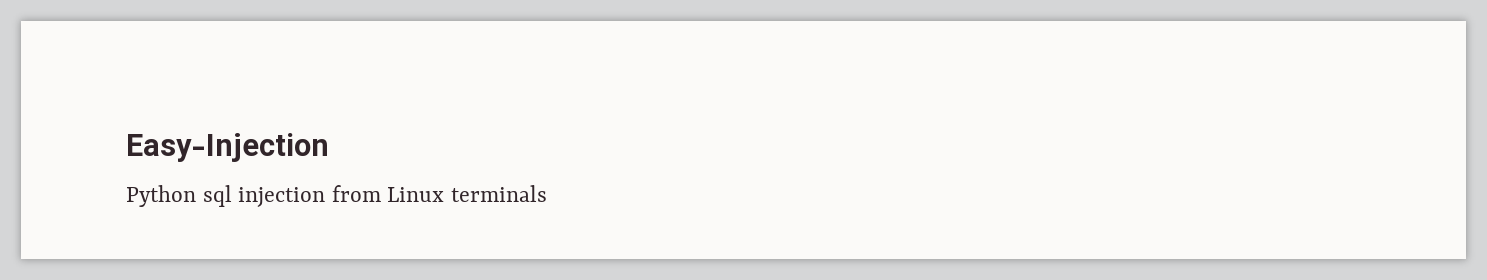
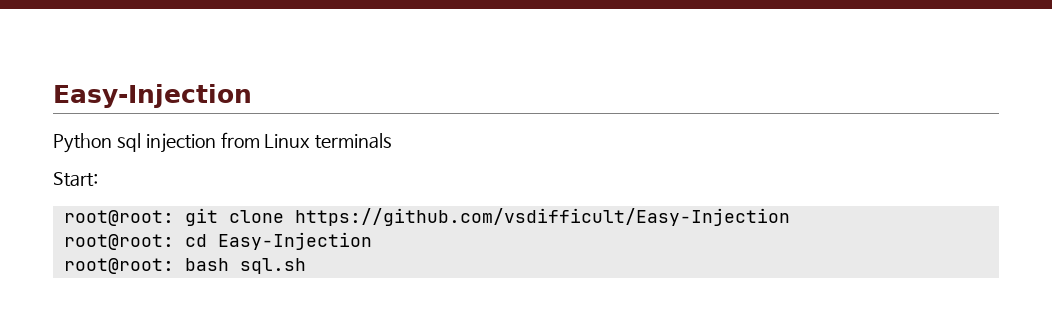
(548, 193) none -> [53,172,98,187] [63,208,790,226] [63,232,372,250] [63,258,306,274] // Start: // root@root: git clone https://github.com/vsdifficult/Easy-Injection // root@root: cd Easy-Injection // root@root: bash sql.sh

